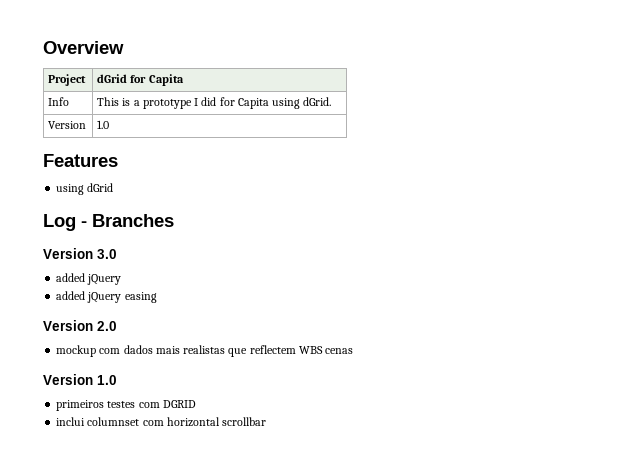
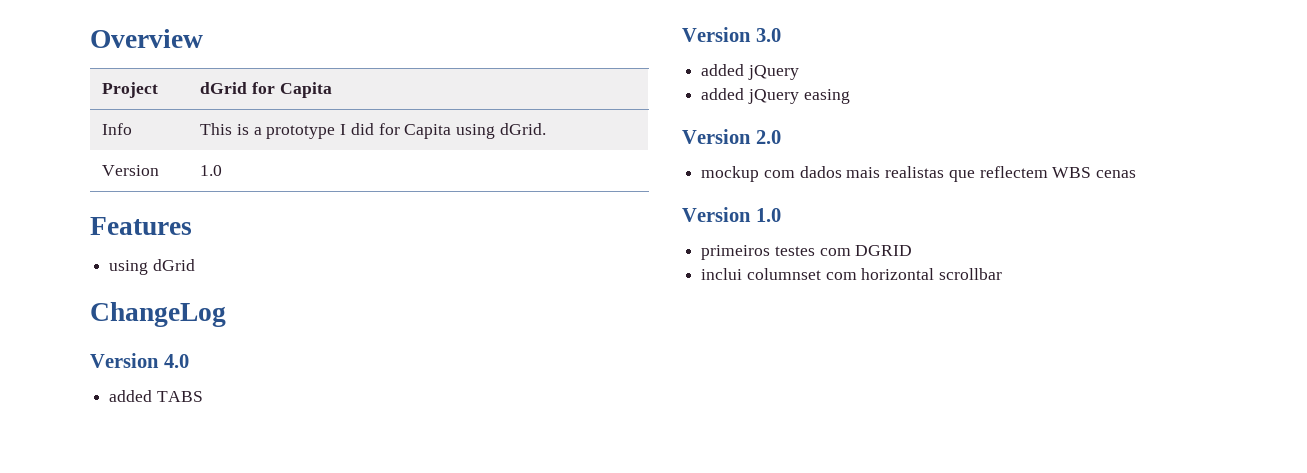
[43,214,174,231] Log - Branches -> [90,302,226,327] [90,353,189,368] [109,390,203,402] ChangeLog // Version 4.0 // added TABS

